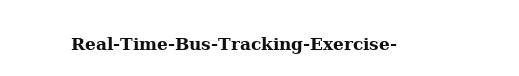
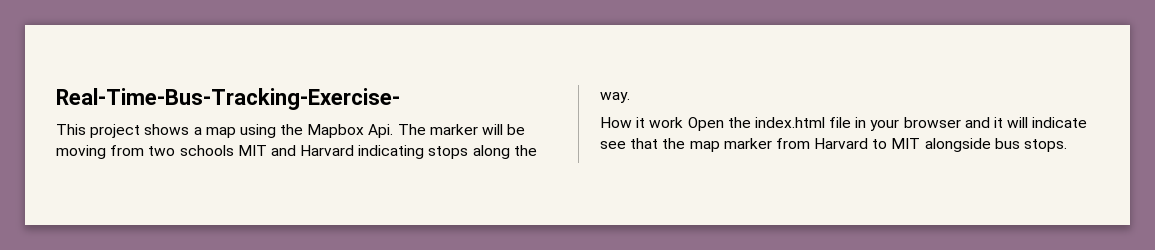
(397, 45) none -> [56,124,526,138] [56,145,537,159] [600,92,630,103] [600,117,1088,131] [600,138,1068,152] // This project shows a map using the Mapbox Api. The marker will be moving from two schools MIT and Harvard indicating stops along the way. // How it work Open the index.html file in your browser and it will indicate see that the map marker from Harvard to MIT alongside bus stops.

